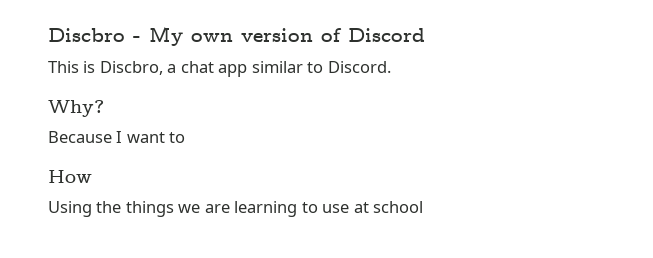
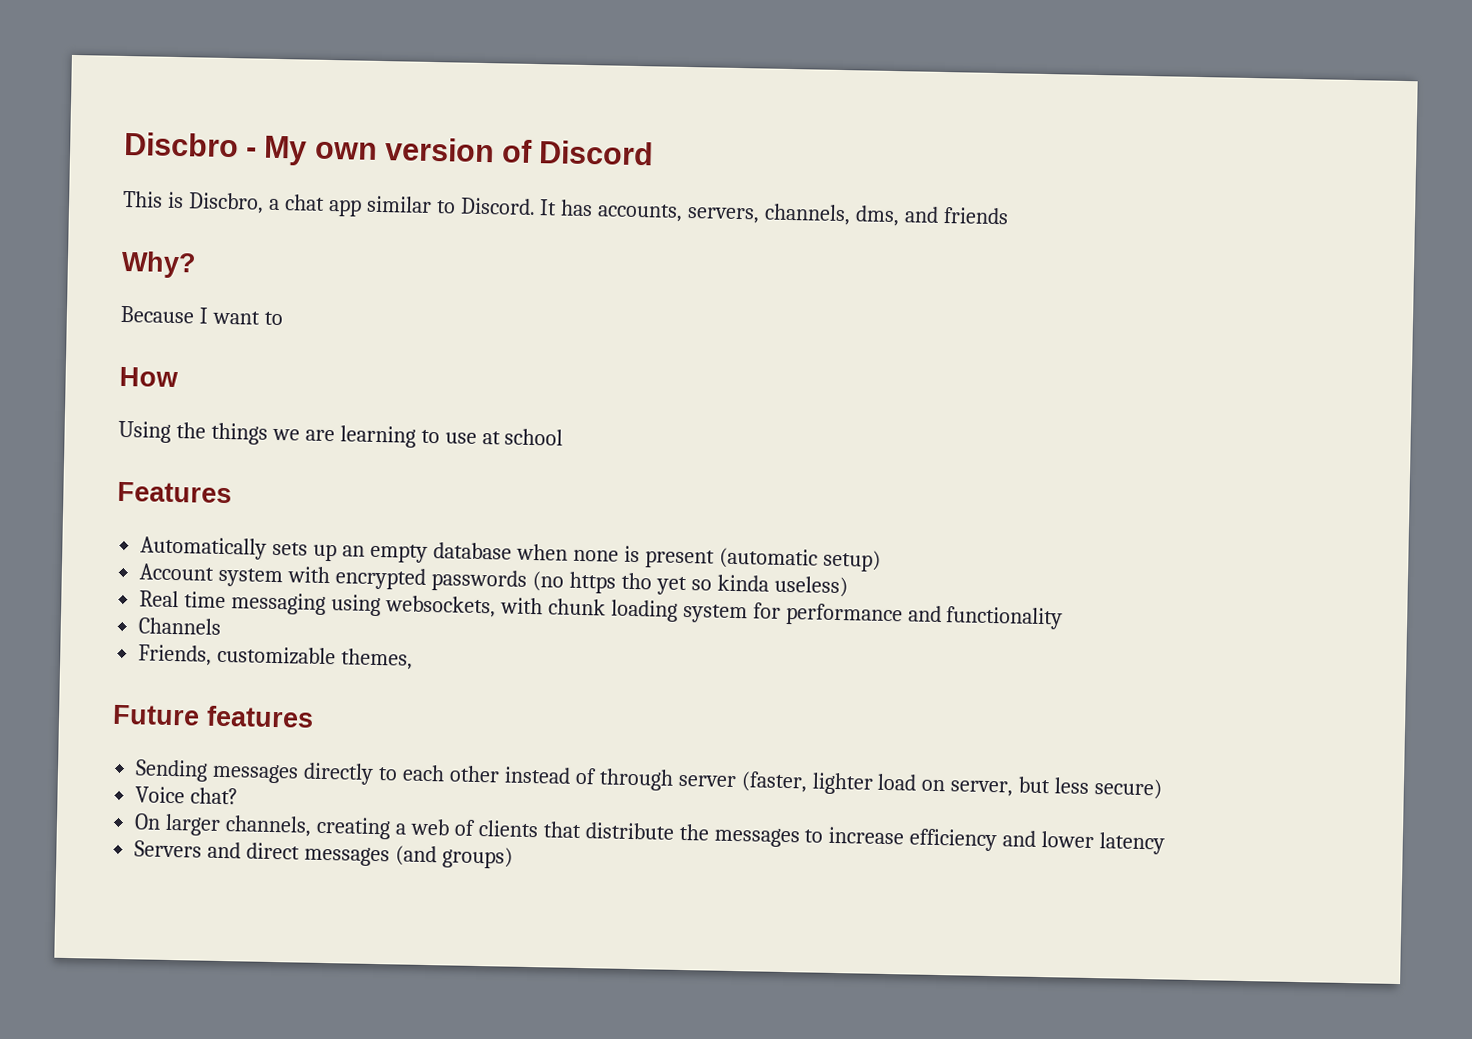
(391, 67) none -> [539,199,1010,227] It has accounts, servers, channels, dms, and friends
(424, 207) none -> [117,481,232,504] [140,536,881,572] [139,563,848,598] [139,590,1064,630] [138,617,222,635] [138,644,414,670] [112,704,314,728] [135,759,1164,800] [135,786,239,805] [134,813,1166,855] [134,840,513,869] // Features // Automatically sets up an empty database when none is present (automatic setup) // Account system with encrypted passwords (no https tho yet so kinda useless) // Real time messaging using websockets, with chunk loading system for performance and functionality // Channels // Friends, customizable themes, // Future features // Sending messages directly to each other instead of through server (faster, lighter load on server, but less secure) // Voice chat? // On larger channels, creating a web of clients that distribute the messages to increase efficiency and lower latency // Servers and direct messages (and groups)

